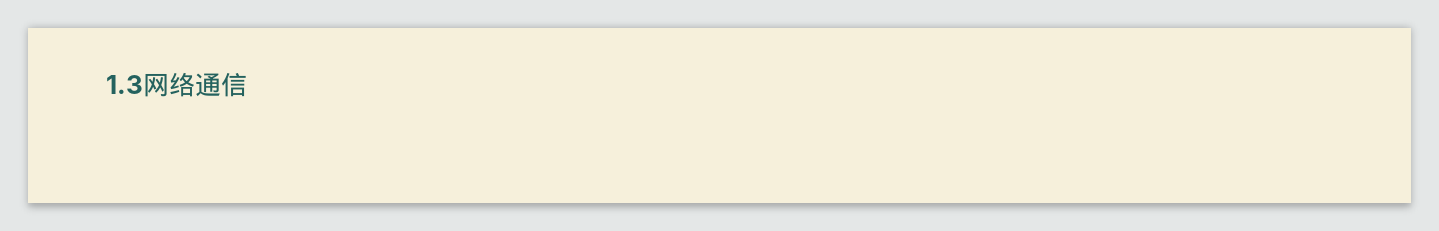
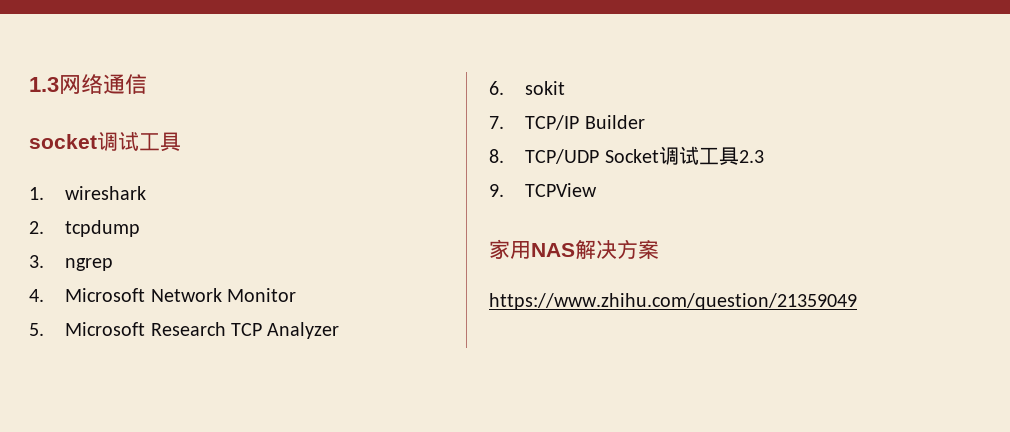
(247, 84) none -> [29,132,181,152] [29,186,147,200] [29,220,141,237] [29,255,114,271] [29,288,296,302] [29,322,340,339] [489,81,566,95] [489,115,645,130] [489,146,764,165] [489,183,598,197] [489,239,659,259] [489,293,857,310] // socket调试工具 // 1. wireshark // 2. tcpdump // 3. ngrep // 4. Microsoft Network Monitor // 5. Microsoft Research TCP Analyzer // 6. sokit // 7. TCP/IP Builder // 8. TCP/UDP Socket调试工具2.3 // 9. TCPView // 家用NAS解决方案 // https://www.zhihu.com/question/21359049

